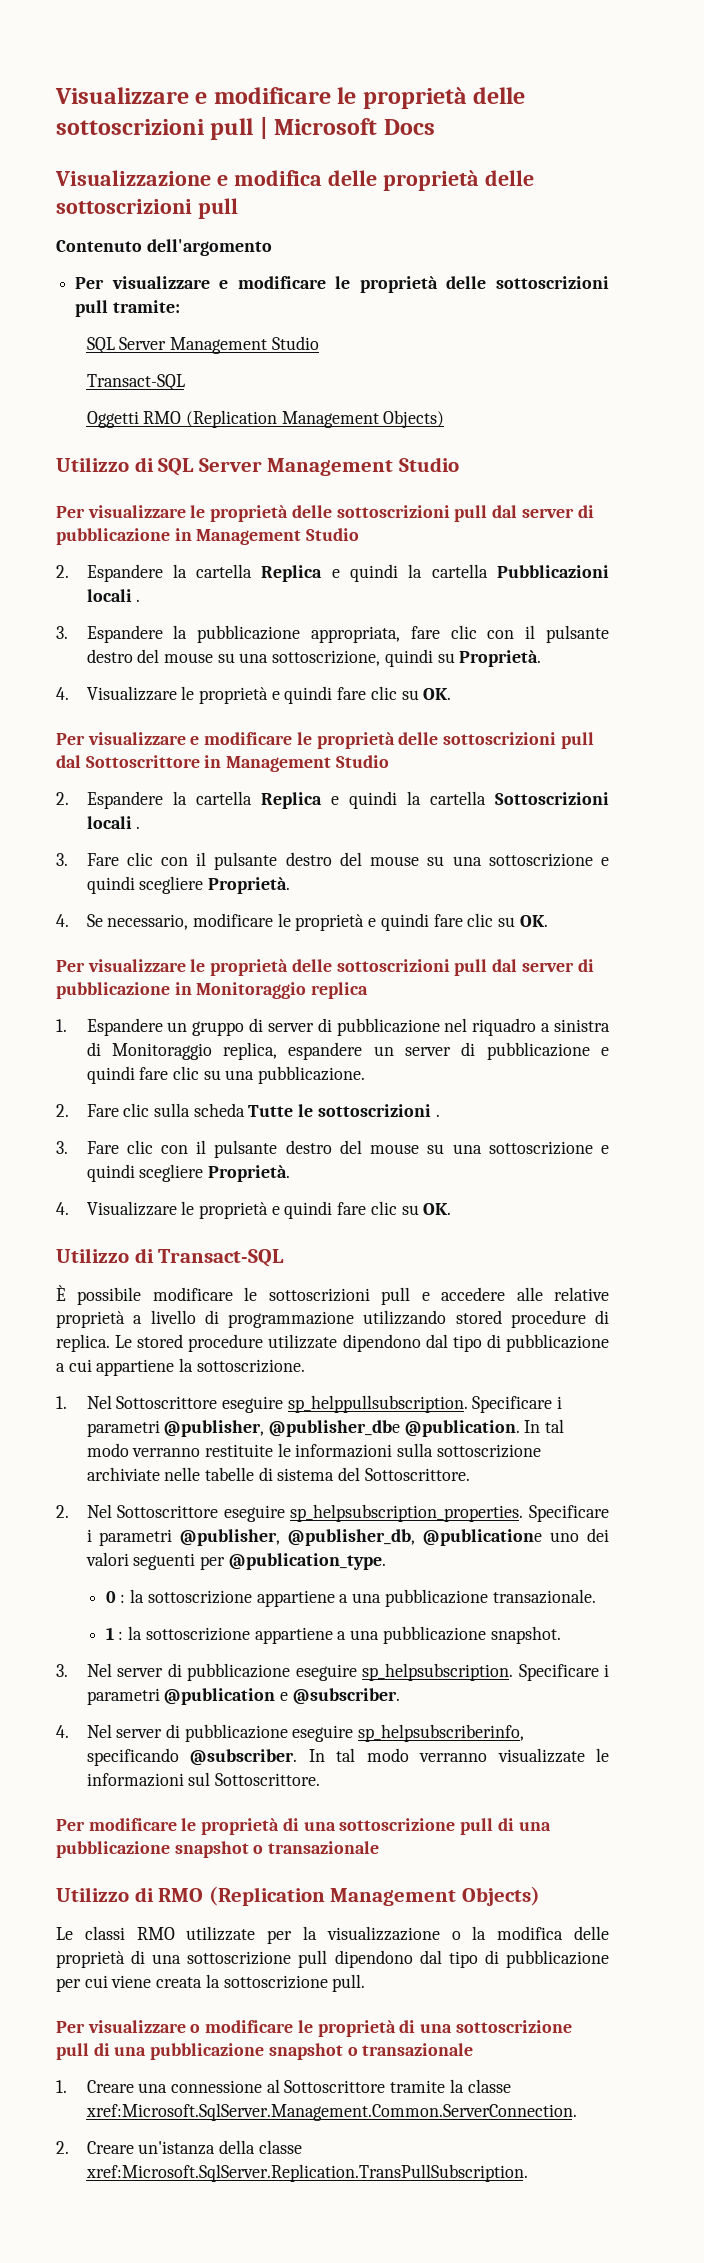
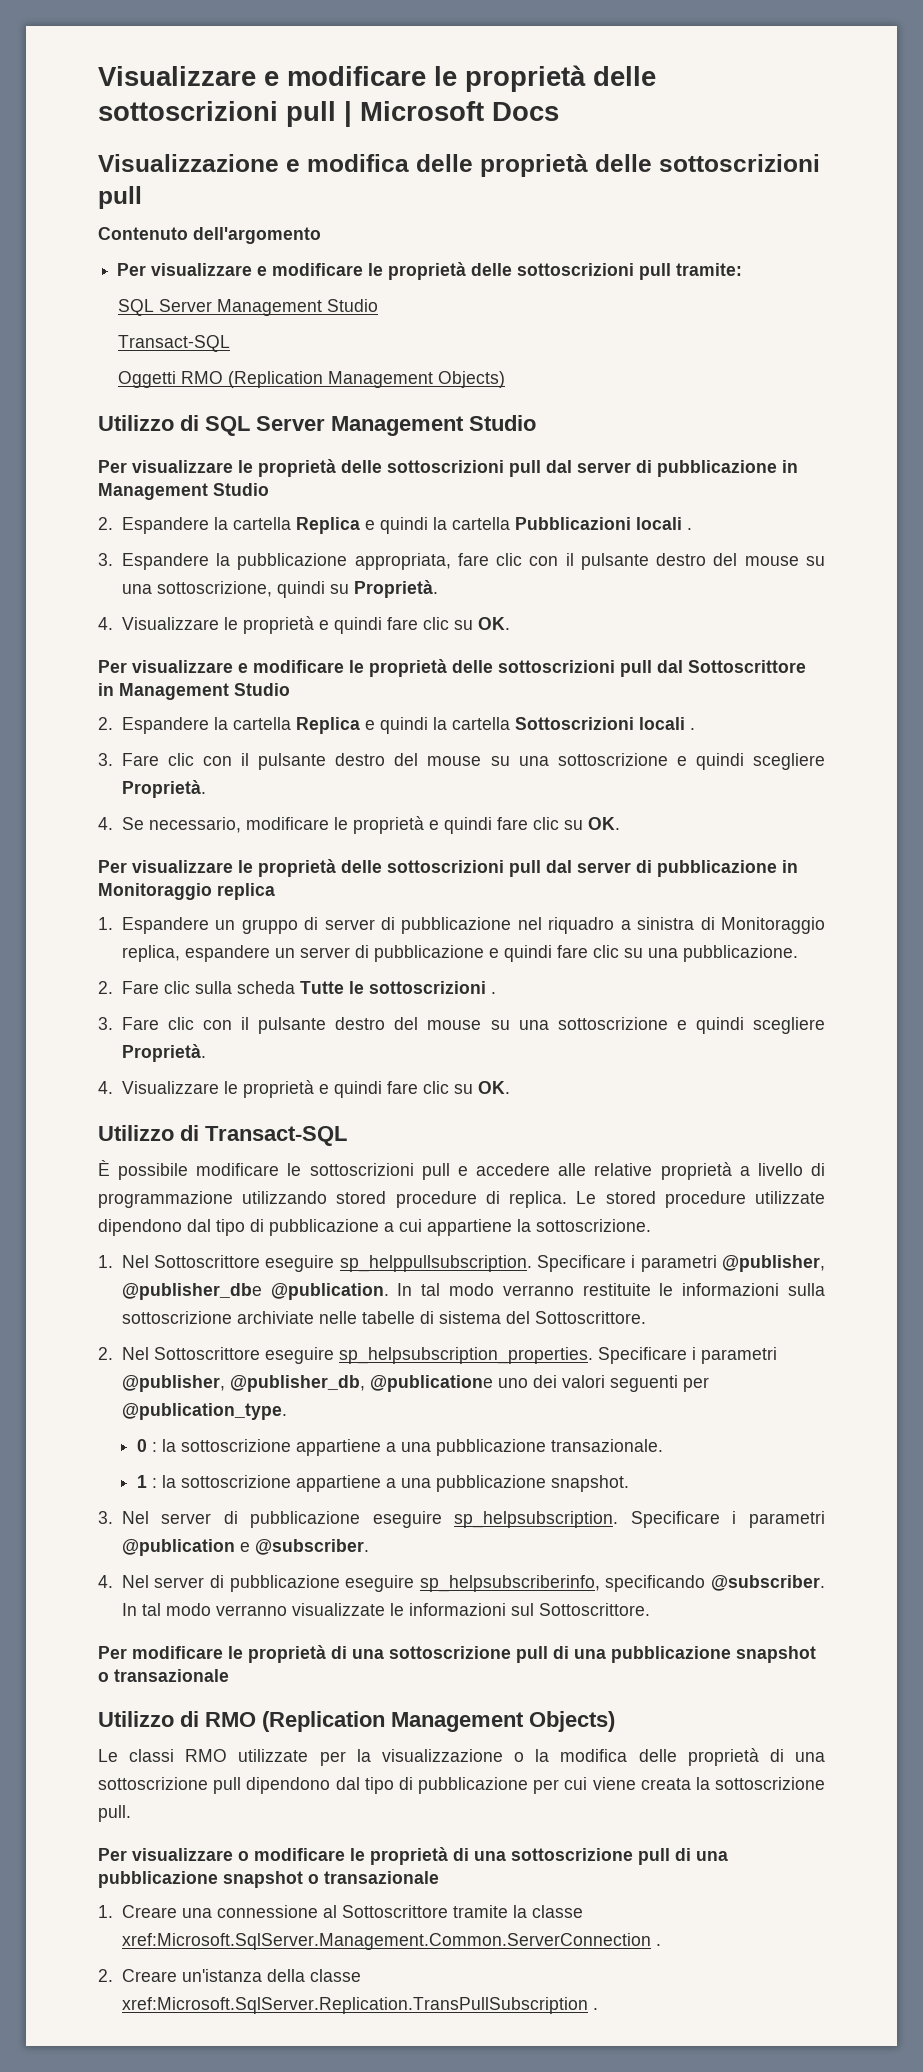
[85,2103,577,2121] xref:Microsoft.SqlServer.Management.Common.ServerConnection. -> [121,1933,661,1950] xref:Microsoft.SqlServer.Management.Common.ServerConnection .
[85,2164,528,2182] xref:Microsoft.SqlServer.Replication.TransPullSubscription. -> [121,1997,598,2014] xref:Microsoft.SqlServer.Replication.TransPullSubscription .

